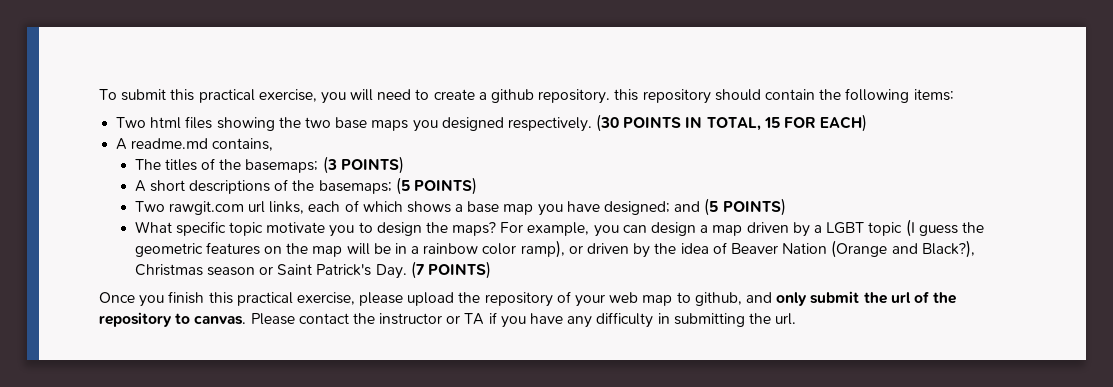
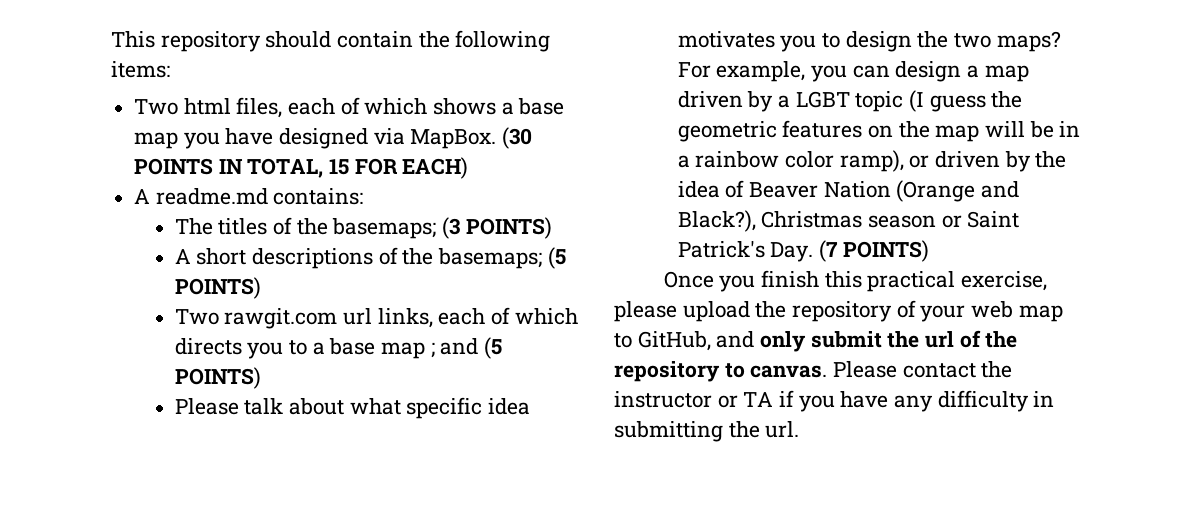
[99,89,639,104] To submit this practical exercise, you will need to create a github repository. this -> [111,31,155,48] This
[185,116,592,132] files showing the two base maps you designed respectively. -> [236,97,565,118] [134,128,497,149] files, each of which shows a base map you have designed via MapBox.
[212,138,274,151] contains, -> [273,188,364,205] contains:
[406,198,786,216] [134,221,326,236] shows a base map you have designed; and (5 POINTS) // What specific topic motivate -> [174,337,503,359] [174,367,261,389] [174,397,531,419] [677,31,775,48] directs you to a base map ; and (5 POINTS) // Please talk about what specific idea motivates
(448, 227) none -> [954,33,992,48] two
[694,292,742,306] github, -> [637,331,711,351] GitHub,

